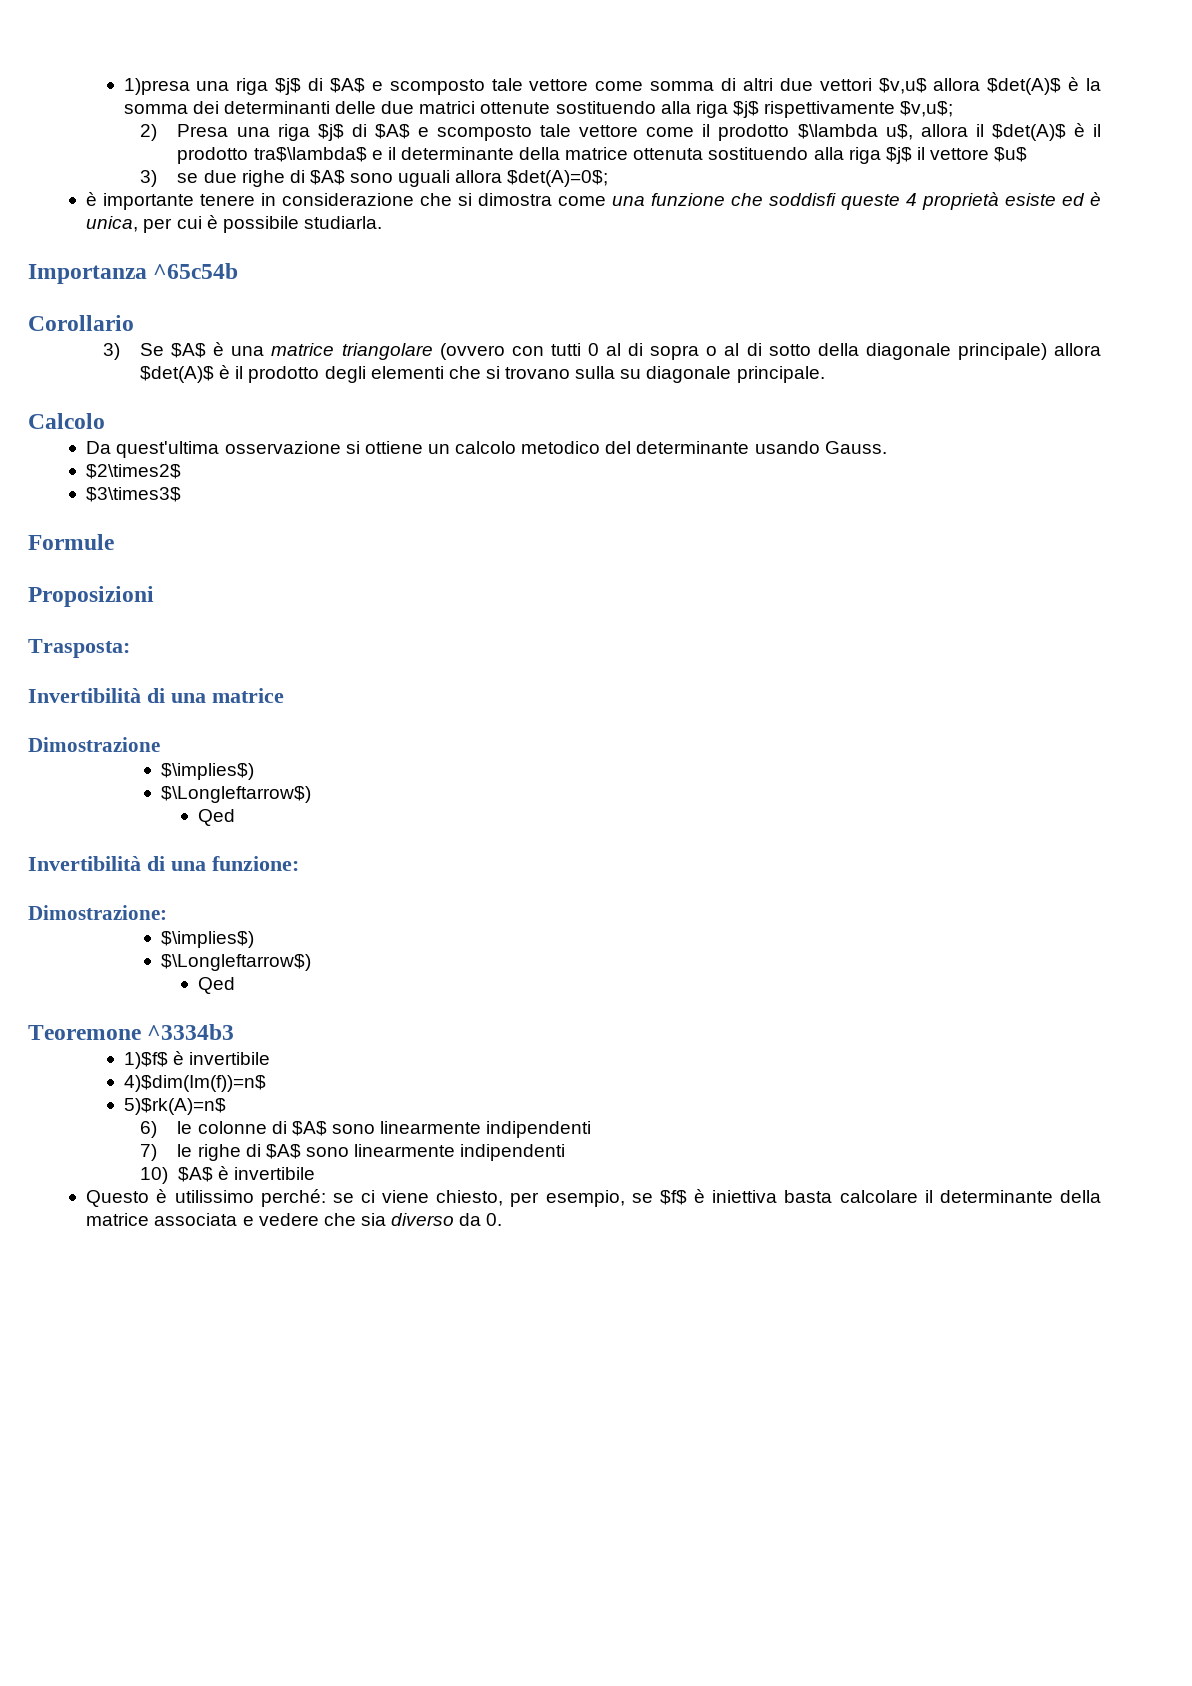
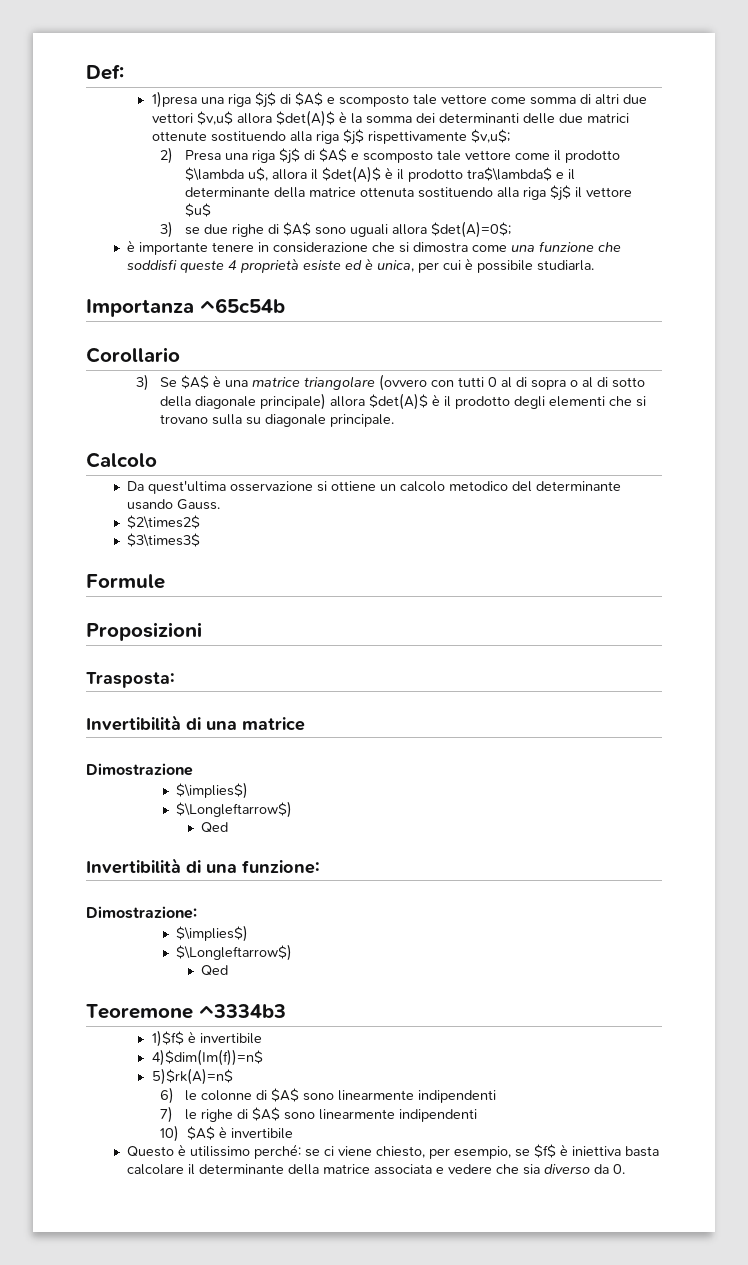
(123, 86) none -> [86,64,124,80] Def: //

